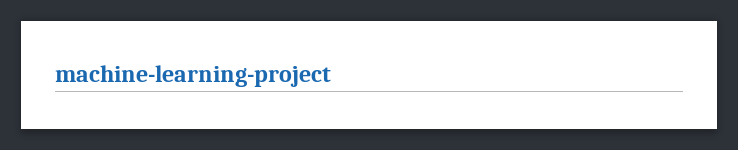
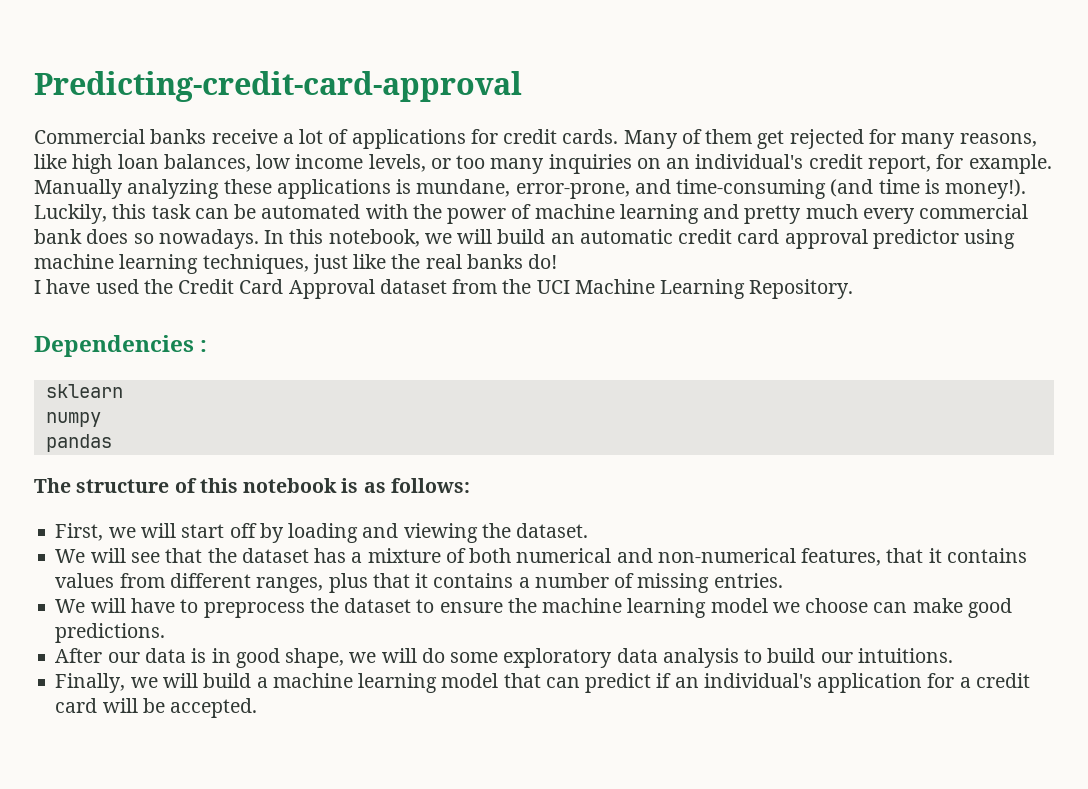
[55,65,331,87] machine-learning-project -> [34,71,522,102] [34,129,1037,149] [34,154,1052,174] [34,179,1027,199] [34,204,1029,224] [34,229,1016,249] [34,254,558,274] [34,279,854,299] [34,335,208,357] [45,384,123,398] [45,412,101,427] [45,434,112,452] [34,478,470,493] [55,523,589,543] [55,548,1027,566] [55,573,783,593] [55,598,1012,618] [55,623,166,643] [55,648,953,668] [55,673,1030,693] [55,698,258,718] Predicting-credit-card-approval // Commercial banks receive a lot of applications for credit cards. Many of them get rejected for many reasons, like high loan balances, low income levels, or too many inquiries on an individual's credit report, for example. Manually analyzing these applications is mundane, error-prone, and time-consuming (and time is money!). Luckily, this task can be automated with the power of machine learning and pretty much every commercial bank does so nowadays. In this notebook, we will build an automatic credit card approval predictor using machine learning techniques, just like the real banks do! // I have used the Credit Card Approval dataset from the UCI Machine Learning Repository. // Dependencies : // sklearn // numpy // pandas // The structure of this notebook is as follows: // First, we will start off by loading and viewing the dataset. // We will see that the dataset has a mixture of both numerical and non-numerical features, that it contains values from different ranges, plus that it contains a number of missing entries. // We will have to preprocess the dataset to ensure the machine learning model we choose can make good predictions. // After our data is in good shape, we will do some exploratory data analysis to build our intuitions. // Finally, we will build a machine learning model that can predict if an individual's application for a credit card will be accepted.

